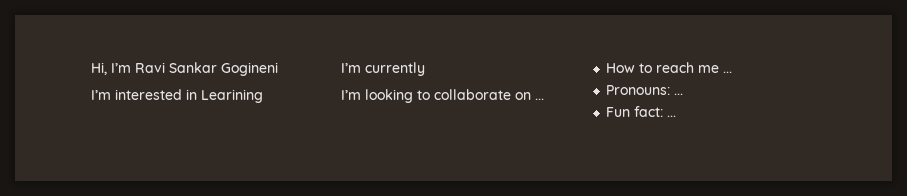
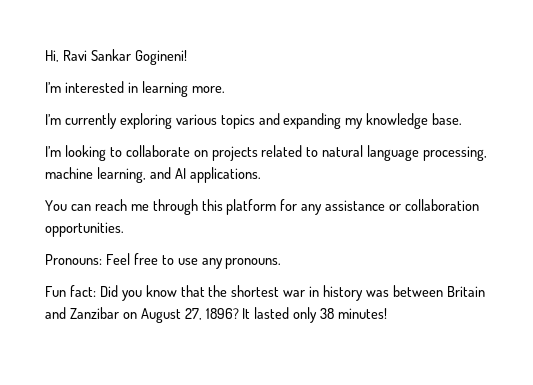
[111,63,131,73] I’m -> (59, 56) none
[221,62,278,76] Gogineni -> [134,50,187,65] Gogineni!
[201,89,263,103] Learining -> [141,81,225,97] learning more.
(425, 69) none -> [119,113,463,129] exploring various topics and expanding my knowledge base.
[535,98,544,100] [606,62,733,73] [606,85,684,95] [606,106,677,117] ... // How to reach me ... // Pronouns: ... // Fun fact: ... -> [211,145,488,161] [45,167,261,183] [45,199,480,215] [45,222,124,237] [45,253,282,269] [45,285,485,301] [45,307,388,323] projects related to natural language processing, machine learning, and AI applications. // You can reach me through this platform for any assistance or collaboration opportunities. // Pronouns: Feel free to use any pronouns. // Fun fact: Did you know that the shortest war in history was between Britain and Zanzibar on August 27, 1896? It lasted only 38 minutes!

